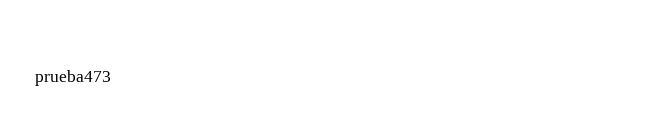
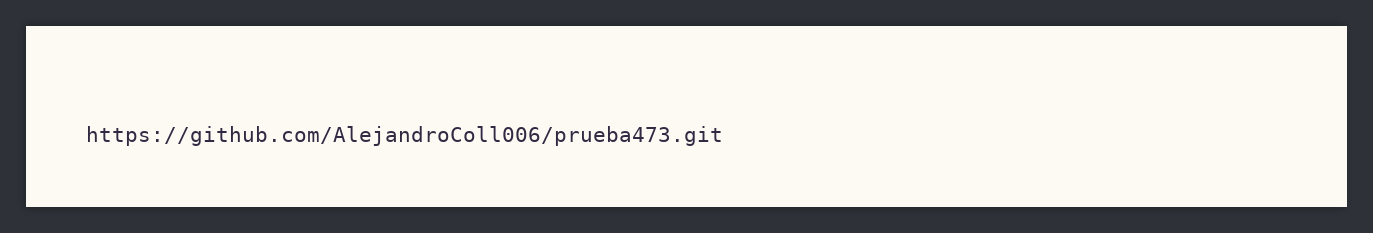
[35,70,111,86] prueba473 -> [86,126,723,146] https://github.com/AlejandroColl006/prueba473.git

